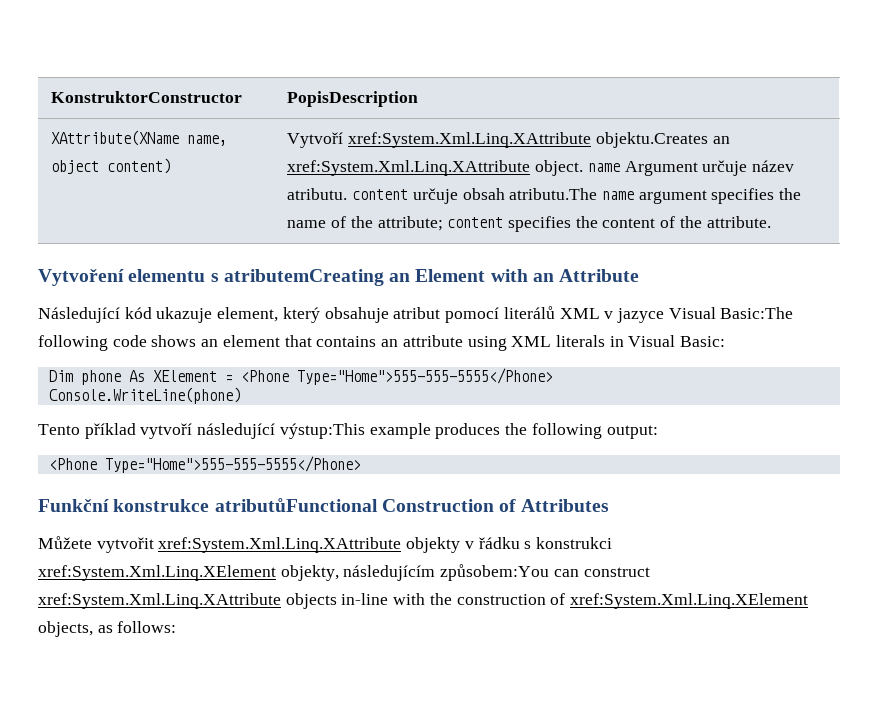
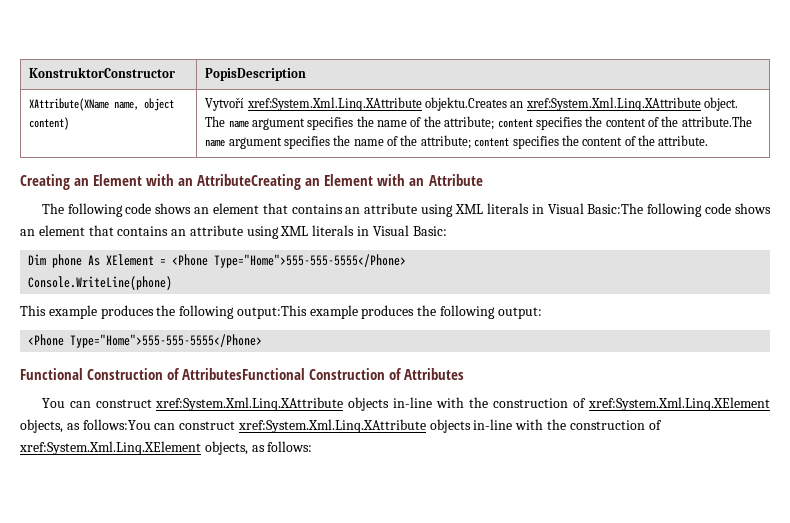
[587,160,795,176] [287,188,598,204] name Argument určuje název atributu. content určuje obsah atributu.The -> [205,116,752,130] The name argument specifies the name of the attribute; content specifies the content of the attribute.The
[38,269,384,286] Vytvoření elementu s atributemCreating -> [20,174,302,190] Creating an Element with an AttributeCreating
[38,306,664,323] Následující kód ukazuje element, který obsahuje atribut pomocí literálů XML v jazyce -> [41,203,544,217] The following code shows an element that contains an attribute using XML literals in
[38,423,365,439] Tento příklad vytvoří následující výstup:This -> [20,305,307,319] This example produces the following output:This
[38,498,378,512] Funkční konstrukce atributůFunctional -> [20,368,306,380] Functional Construction of AttributesFunctional
[38,536,613,553] [38,564,550,581] Můžete vytvořit xref:System.Xml.Linq.XAttribute objekty v řádku s konstrukci xref:System.Xml.Linq.XElement objekty, následujícím způsobem:You -> [41,397,770,411] [20,419,151,433] You can construct xref:System.Xml.Linq.XAttribute objects in-line with the construction of xref:System.Xml.Linq.XElement objects, as follows:You

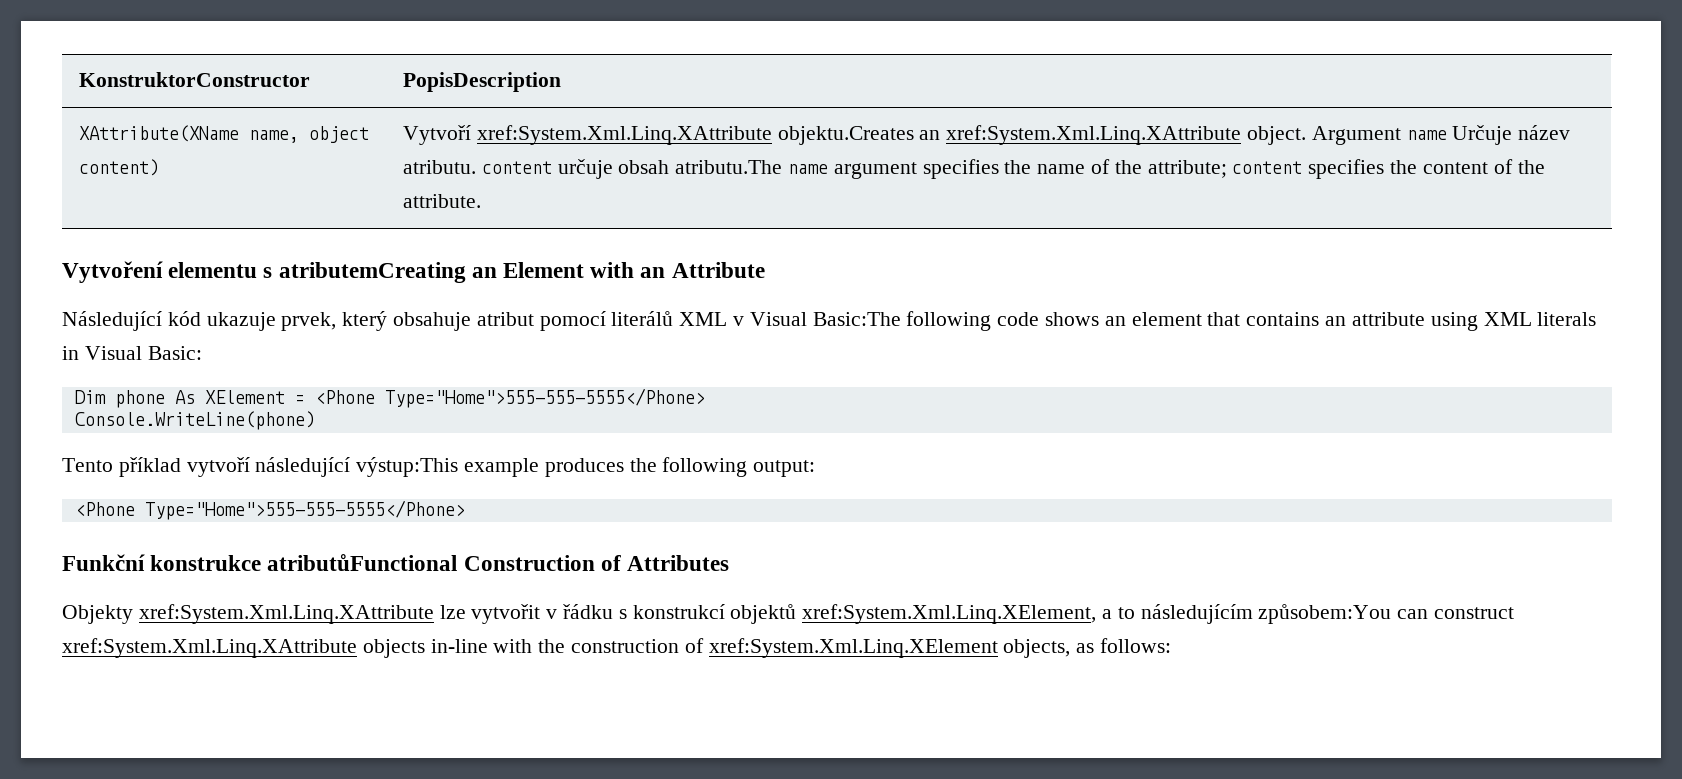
[205,116,752,130] The name argument specifies the name of the attribute; content specifies the content of the attribute.The -> [1311,125,1571,145] [403,159,783,179] Argument name Určuje název atributu. content určuje obsah atributu.The
[20,174,302,190] Creating an Element with an AttributeCreating -> [62,261,466,283] Vytvoření elementu s atributemCreating
[41,203,544,217] The following code shows an element that contains an attribute using XML literals in -> [62,311,745,331] Následující kód ukazuje prvek, který obsahuje atribut pomocí literálů XML v
[20,305,307,319] This example produces the following output:This -> [62,457,459,477] Tento příklad vytvoří následující výstup:This
[20,368,306,380] Functional Construction of AttributesFunctional -> [62,554,458,571] Funkční konstrukce atributůFunctional
[41,397,770,411] [20,419,151,433] You can construct xref:System.Xml.Linq.XAttribute objects in-line with the construction of xref:System.Xml.Linq.XElement objects, as follows:You -> [62,604,1392,624] Objekty xref:System.Xml.Linq.XAttribute lze vytvořit v řádku s konstrukcí objektů xref:System.Xml.Linq.XElement, a to následujícím způsobem:You

